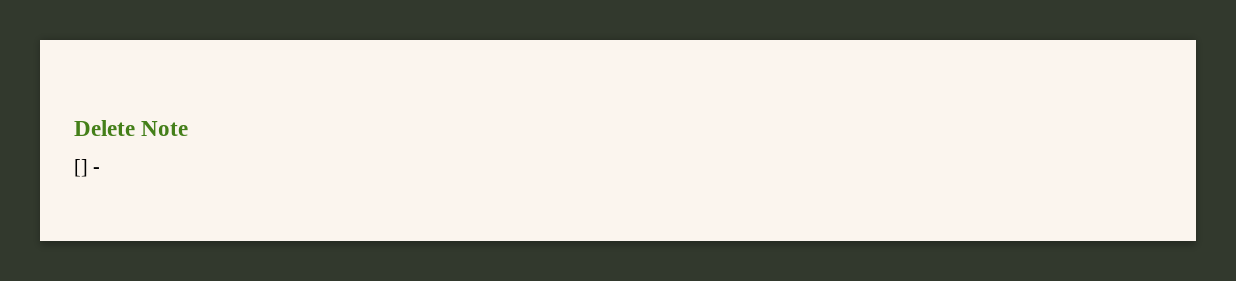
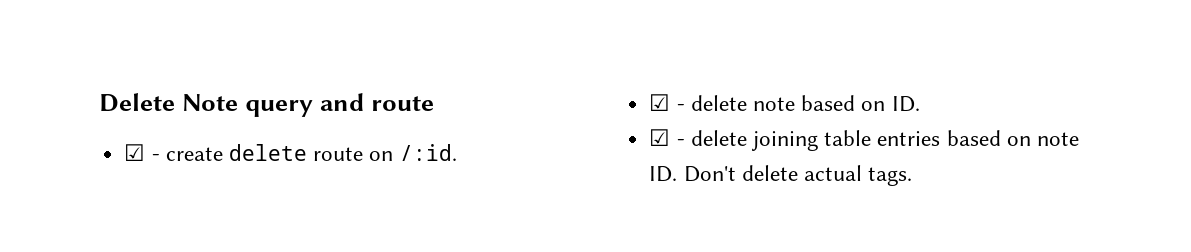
[74,159,101,177] // [] - -> [245,93,435,117] [124,144,457,161] [649,94,920,112] [649,129,1079,151] [649,165,913,186] query and route // ☑ - create delete route on /:id. // ☑ - delete note based on ID. // ☑ - delete joining table entries based on note ID. Don't delete actual tags.

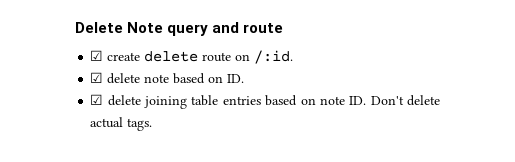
[151,154,160,161] - -> (104, 55) none
[676,104,685,111] - -> (104, 77) none
[676,139,685,146] - -> (104, 99) none

